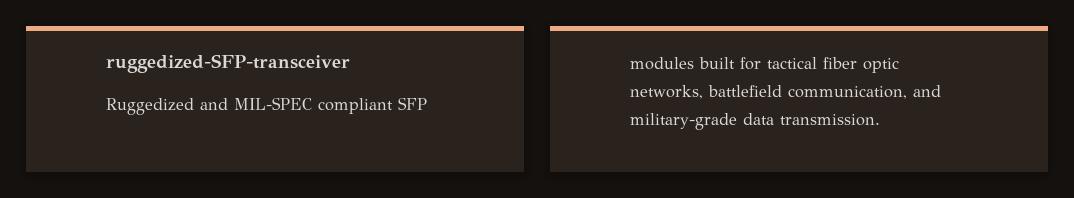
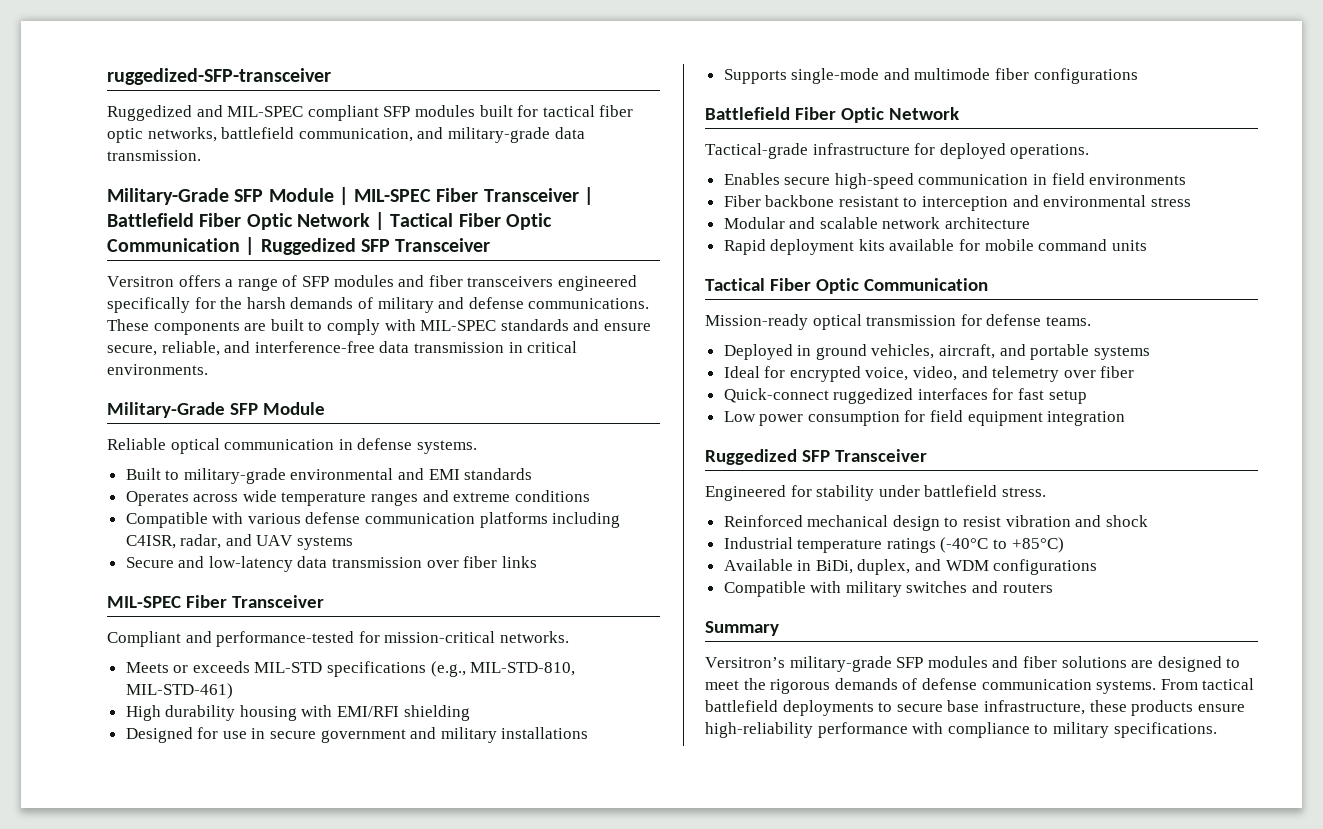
(880, 120) none -> [107,187,594,205] [107,212,552,230] [107,237,491,255] [107,275,637,291] [107,297,650,313] [107,319,651,335] [107,341,578,356] [107,364,208,375] [107,402,325,418] [107,438,477,454] [125,468,533,484] [125,490,590,506] [125,512,621,528] [125,534,354,550] [125,556,537,572] [107,595,324,608] [107,631,569,647] [125,661,576,677] [125,683,233,699] [125,705,470,721] [125,727,589,743] [723,68,1138,84] [705,107,959,123] [705,143,1090,159] [723,173,1187,189] [723,195,1191,211] [723,217,1031,229] [723,239,1147,255] [705,278,988,294] [705,314,1091,330] [723,344,1150,360] [723,366,1135,382] [723,388,1087,404] [723,410,1126,426] [705,449,927,465] [705,485,1046,501] [723,515,1148,531] [723,537,1064,553] [723,559,1098,575] [723,581,1053,597] [705,621,779,636] [705,656,1241,672] [705,678,1255,694] [705,700,1245,716] [705,722,1217,738] // Military-Grade SFP Module | MIL-SPEC Fiber Transceiver | Battlefield Fiber Optic Network | Tactical Fiber Optic Communication | Ruggedized SFP Transceiver // Versitron offers a range of SFP modules and fiber transceivers engineered specifically for the harsh demands of military and defense communications. These components are built to comply with MIL-SPEC standards and ensure secure, reliable, and interference-free data transmission in critical environments. // Military-Grade SFP Module // Reliable optical communication in defense systems. // Built to military-grade environmental and EMI standards // Operates across wide temperature ranges and extreme conditions // Compatible with various defense communication platforms including C4ISR, radar, and UAV systems // Secure and low-latency data transmission over fiber links // MIL-SPEC Fiber Transceiver // Compliant and performance-tested for mission-critical networks. // Meets or exceeds MIL-STD specifications (e.g., MIL-STD-810, MIL-STD-461) // High durability housing with EMI/RFI shielding // Designed for use in secure government and military installations // Supports single-mode and multimode fiber configurations // Battlefield Fiber Optic Network // Tactical-grade infrastructure for deployed operations. // Enables secure high-speed communication in field environments // Fiber backbone resistant to interception and environmental stress // Modular and scalable network architecture // Rapid deployment kits available for mobile command units // Tactical Fiber Optic Communication // Mission-ready optical transmission for defense teams. // Deployed in ground vehicles, aircraft, and portable systems // Ideal for encrypted voice, video, and telemetry over fiber // Quick-connect ruggedized interfaces for fast setup // Low power consumption for field equipment integration // Ruggedized SFP Transceiver // Engineered for stability under battlefield stress. // Reinforced mechanical design to resist vibration and shock // Industrial temperature ratings (-40°C to +85°C) // Available in BiDi, duplex, and WDM configurations // Compatible with military switches and routers // Summary // Versitron’s military-grade SFP modules and fiber solutions are designed to meet the rigorous demands of defense communication systems. From tactical battlefield deployments to secure base infrastructure, these products ensure high-reliability performance with compliance to military specifications.

